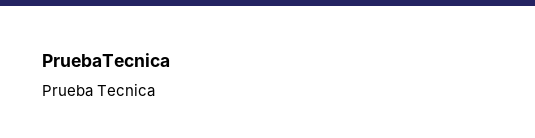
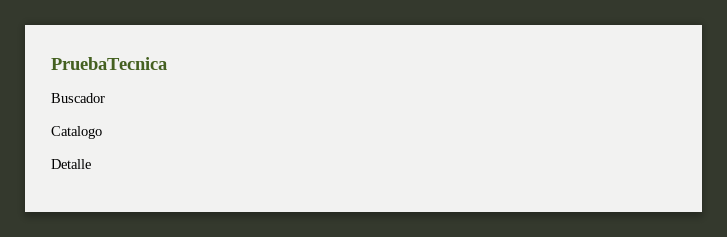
[42,83,156,97] Prueba Tecnica -> [51,93,105,103] [51,126,102,139] [51,159,91,169] Buscador // Catalogo // Detalle

